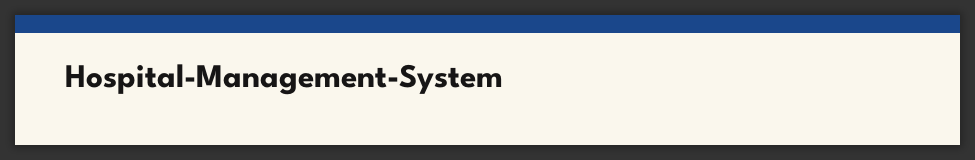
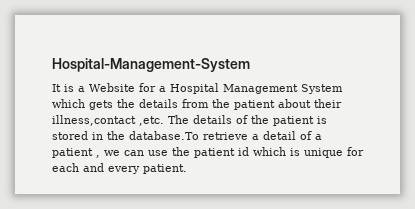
(503, 79) none -> [52,83,343,94] [52,99,342,110] [52,115,327,126] [52,131,322,140] [52,147,364,158] [52,163,187,174] // It is a Website for a Hospital Management System which gets the details from the patient about their illness,contact ,etc. The details of the patient is stored in the database.To retrieve a detail of a patient , we can use the patient id which is unique for each and every patient.

